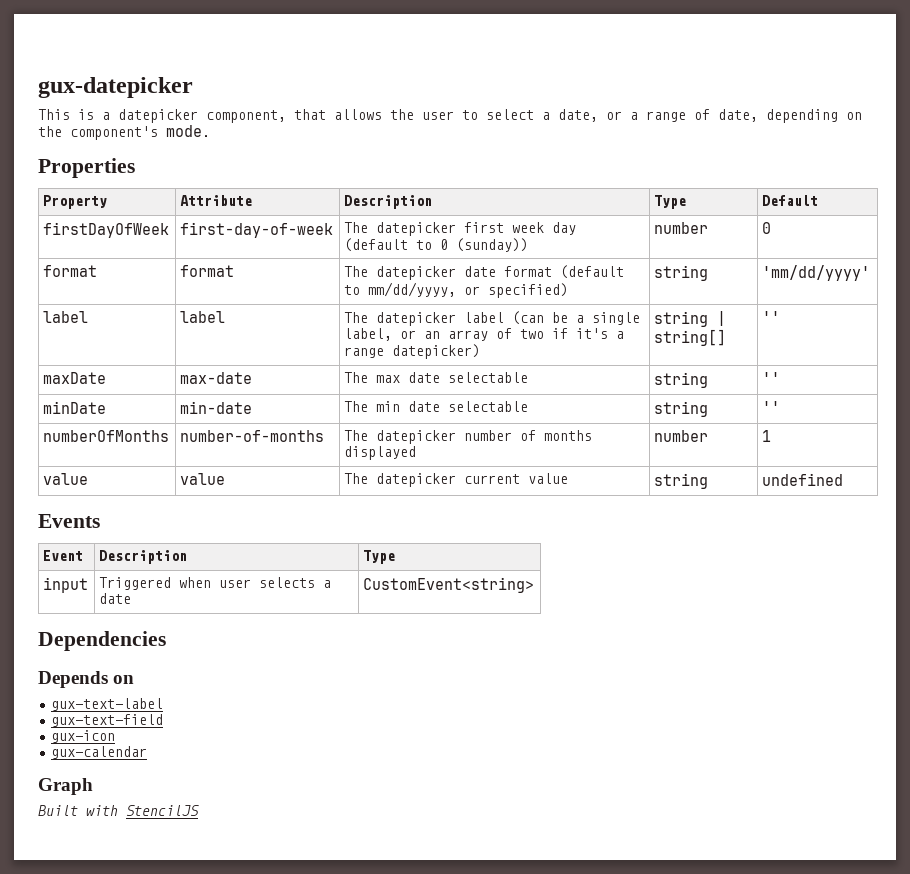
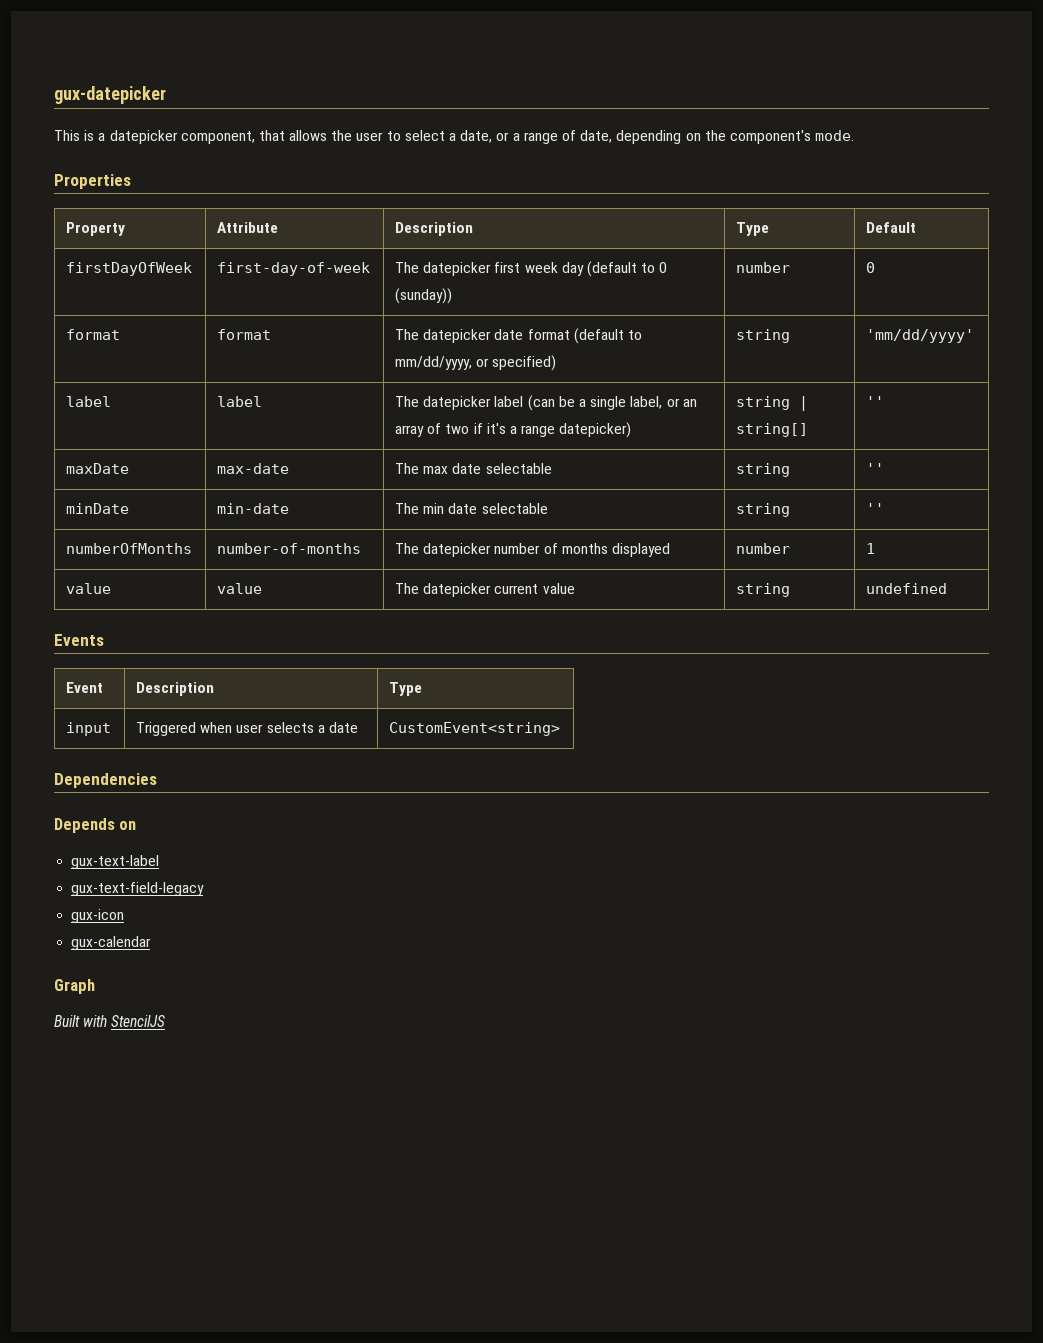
[51,714,164,727] gux-text-field -> [71,882,205,896] gux-text-field-legacy

